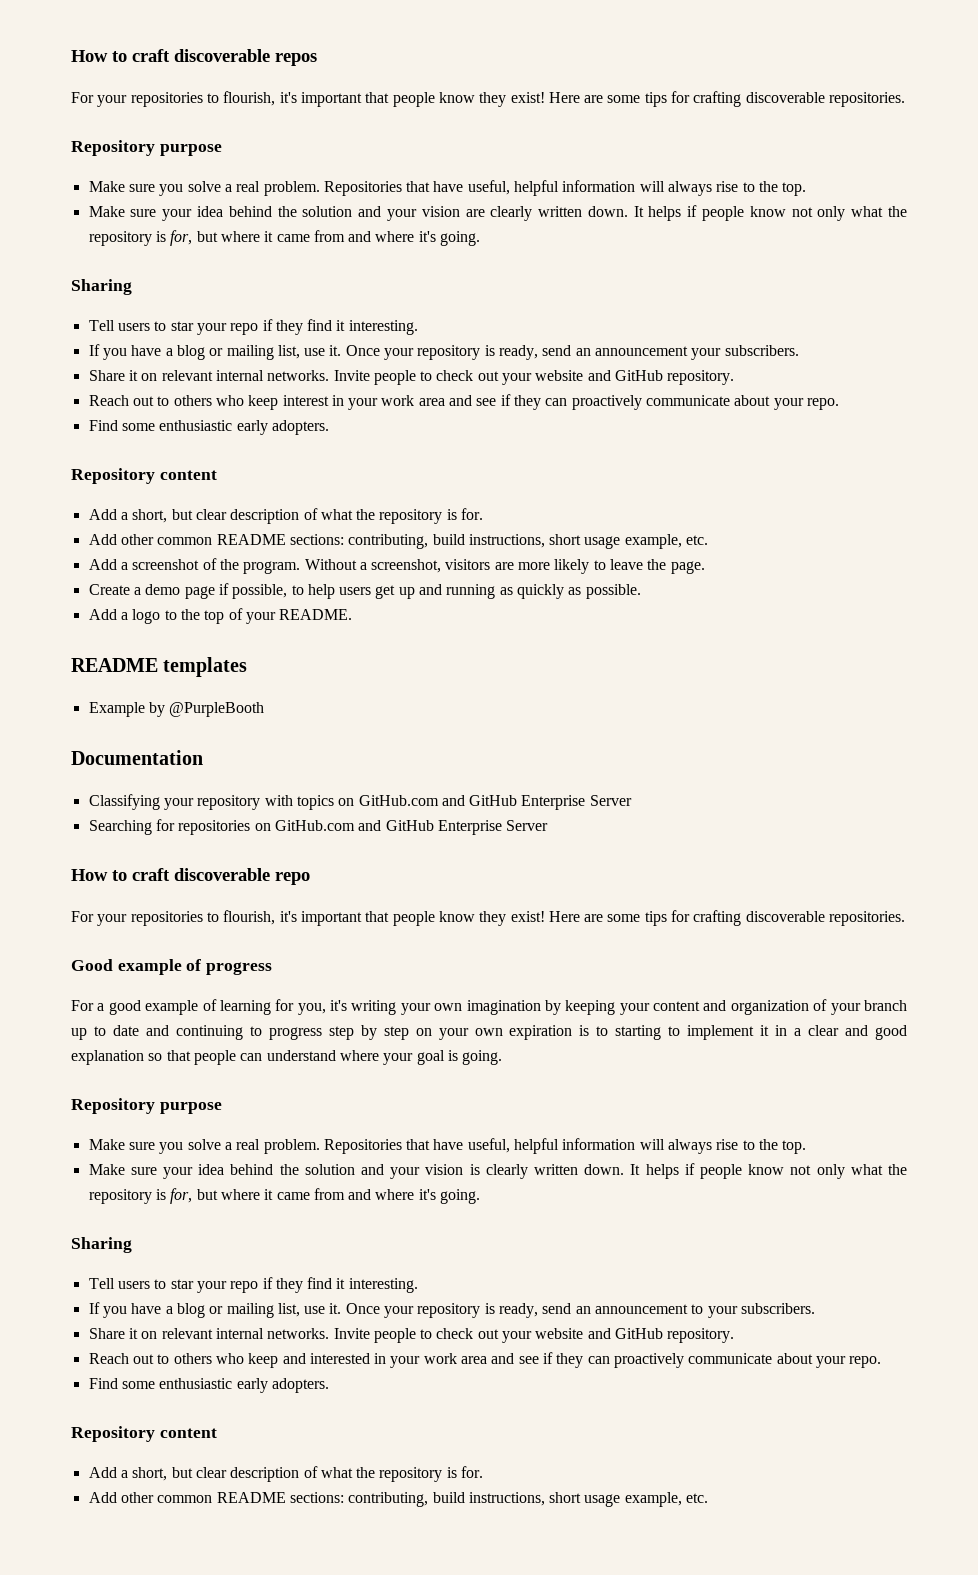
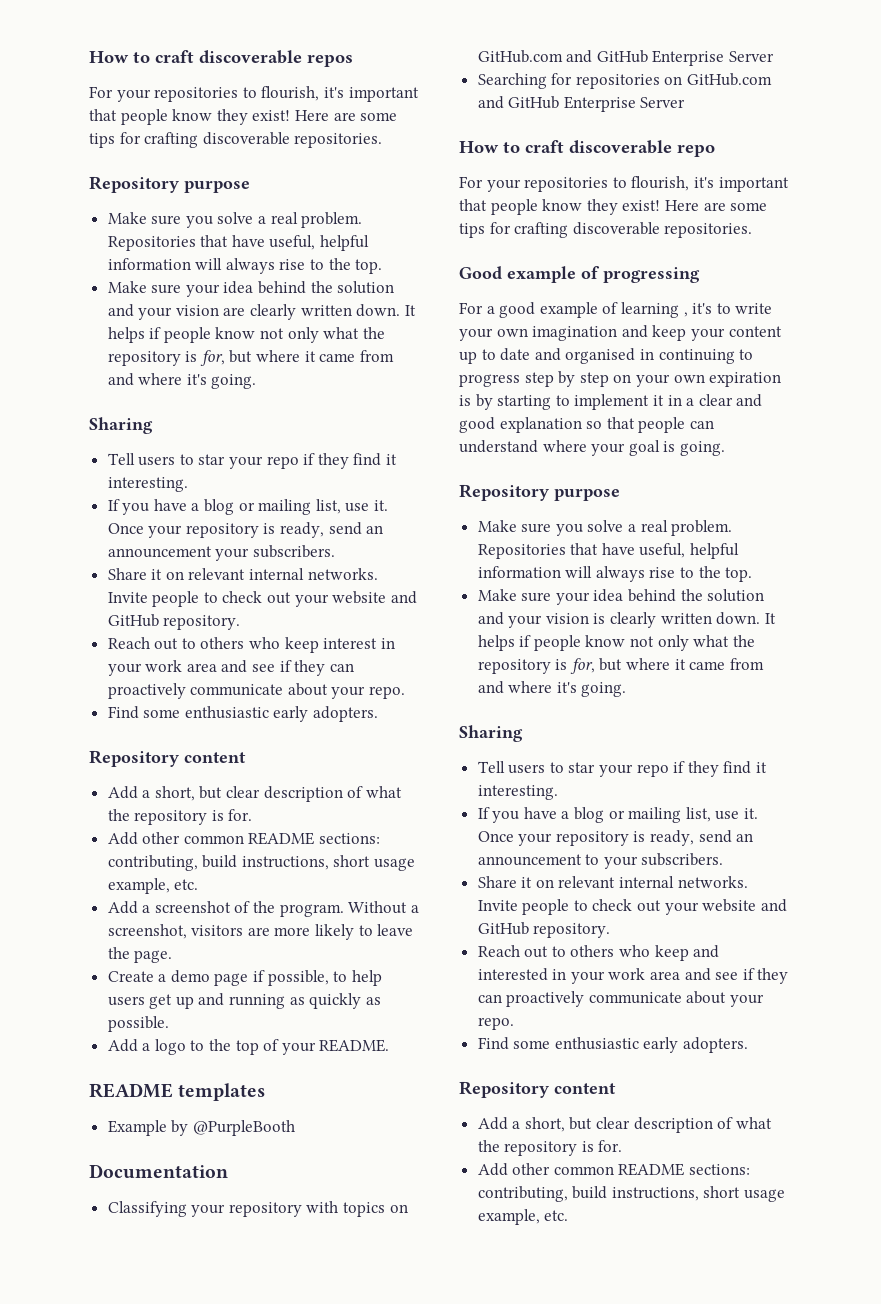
[206,962,273,975] progress -> [603,267,700,283] progressing
[275,999,908,1015] for you, it's writing your own imagination by keeping your content and organization of your branch -> [683,303,773,317] [459,325,782,341] , it's to write your own imagination and keep your content
(169, 1030) none -> [565,348,654,364] organised in
[596,1026,609,1036] to -> [475,394,493,410] by

